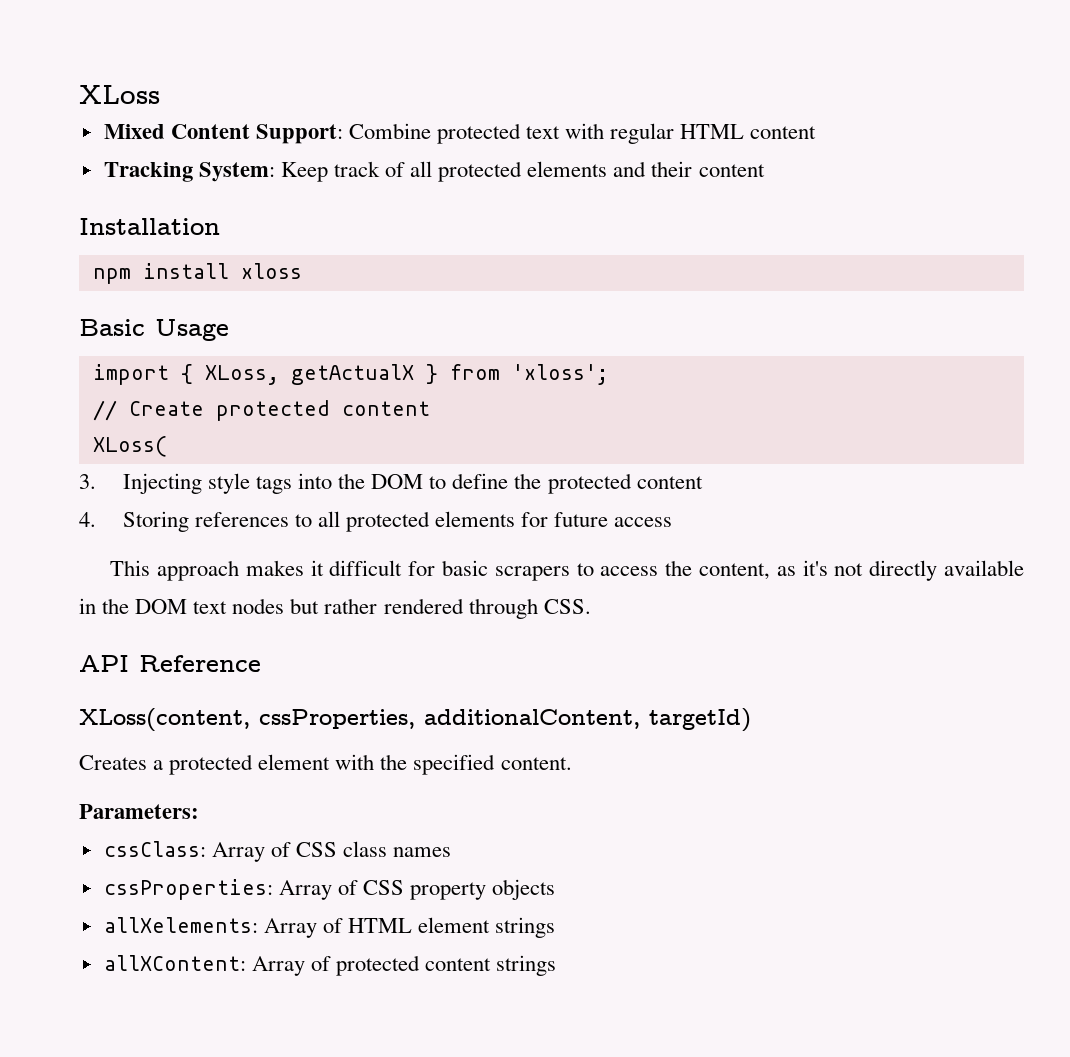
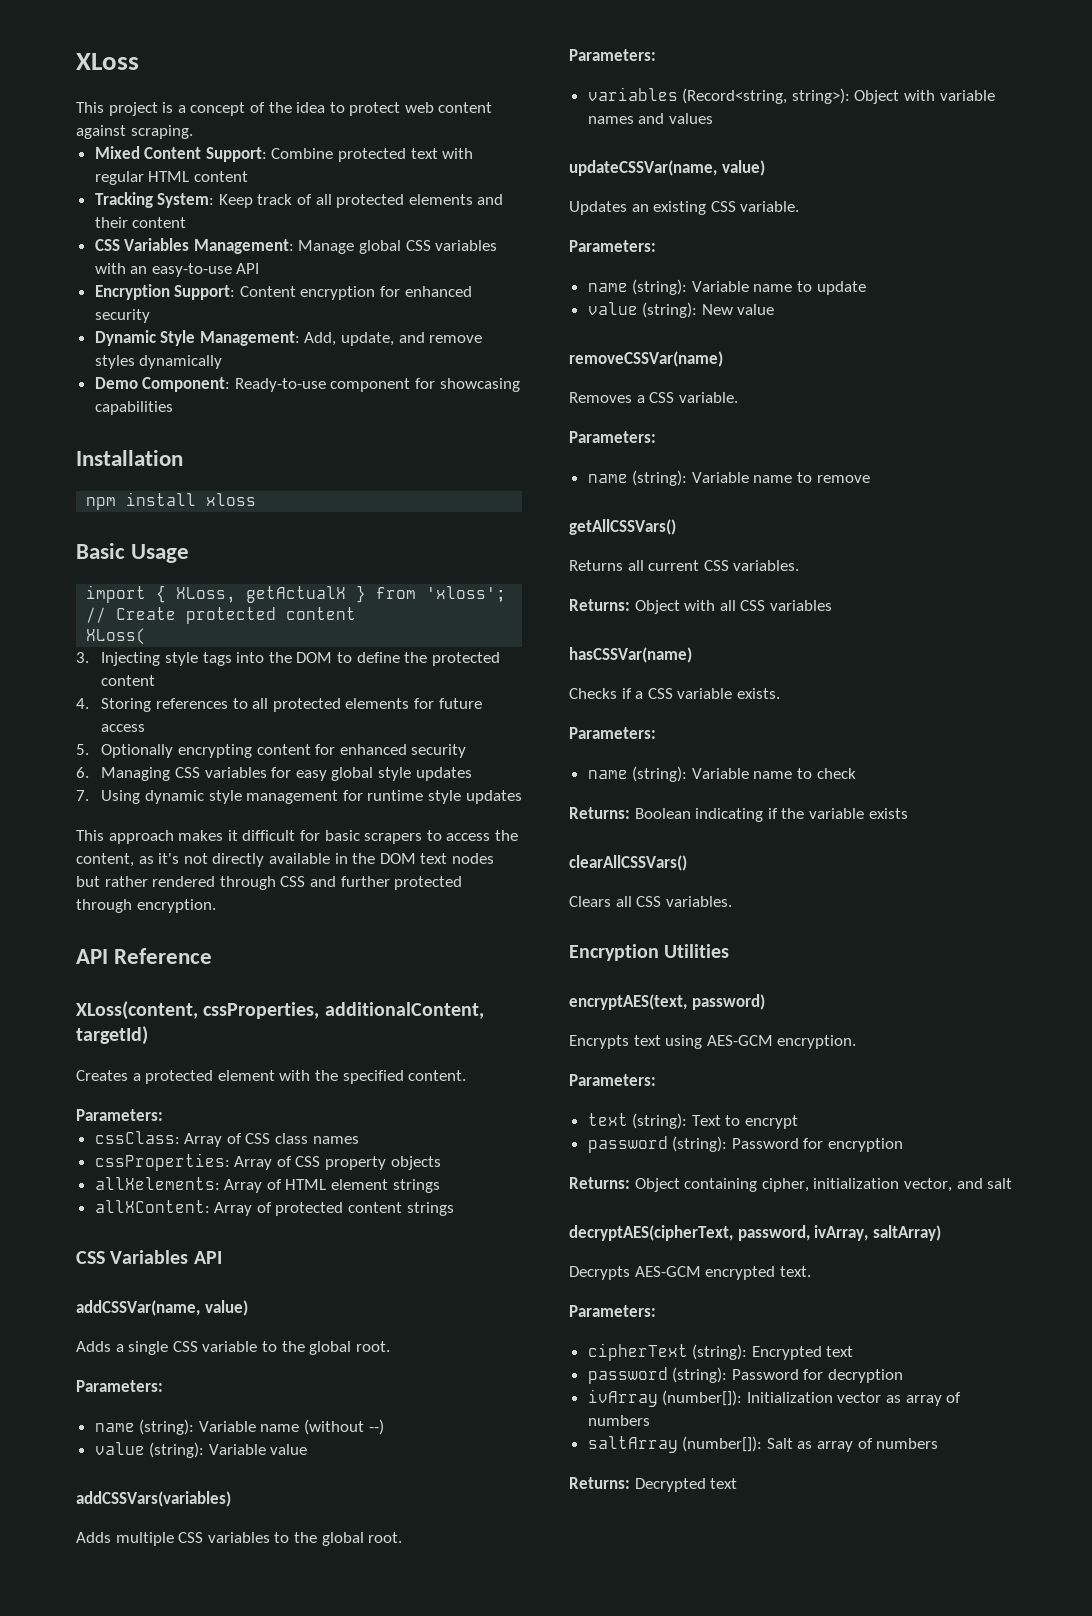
(160, 94) none -> [76,102,493,116] [76,125,193,139] // This project is a concept of the idea to protect web content against scraping.
(765, 170) none -> [94,238,498,254] [94,263,260,277] [94,284,472,300] [94,309,150,323] [94,330,483,346] [94,355,223,369] [94,377,520,392] [94,401,173,415] // CSS Variables Management: Manage global CSS variables with an easy-to-use API // Encryption Support: Content encryption for enhanced security // Dynamic Style Management: Add, update, and remove styles dynamically // Demo Component: Ready-to-use component for showcasing capabilities
(673, 522) none -> [76,744,467,758] [76,767,472,781] [76,790,522,804] // 5. Optionally encrypting content for enhanced security // 6. Managing CSS variables for easy global style updates // 7. Using dynamic style management for runtime style updates
[543,599,591,614] CSS. -> [280,876,463,890] [76,899,216,913] CSS and further protected through encryption.
(557, 965) none -> [76,1250,222,1264] [76,1300,248,1316] [76,1341,390,1355] [76,1380,163,1392] [94,1419,384,1435] [94,1442,308,1458] [76,1491,231,1507] [76,1532,403,1546] [569,49,656,61] [587,87,995,104] [587,113,713,124] [569,160,765,176] [569,201,800,215] [569,240,656,252] [587,279,866,295] [587,302,775,318] [569,351,723,367] [569,392,738,403] [569,431,656,443] [587,470,870,486] [569,519,676,535] [569,560,800,571] [569,599,832,614] [569,647,692,663] [569,688,780,699] [569,727,656,739] [587,766,856,782] [569,807,908,822] [569,855,687,871] [569,896,732,907] [569,944,730,961] [569,994,765,1010] [569,1035,857,1049] [569,1074,656,1086] [587,1113,799,1129] [587,1136,904,1153] [569,1177,1013,1192] [569,1225,941,1241] [569,1266,811,1280] [569,1305,656,1317] [587,1343,854,1361] [587,1367,904,1384] [587,1389,962,1407] [587,1415,650,1426] [587,1436,939,1453] [569,1477,738,1492] // CSS Variables API // addCSSVar(name, value) // Adds a single CSS variable to the global root. // Parameters: // name (string): Variable name (without --) // value (string): Variable value // addCSSVars(variables) // Adds multiple CSS variables to the global root. // Parameters: // variables (Record<string, string>): Object with variable names and values // updateCSSVar(name, value) // Updates an existing CSS variable. // Parameters: // name (string): Variable name to update // value (string): New value // removeCSSVar(name) // Removes a CSS variable. // Parameters: // name (string): Variable name to remove // getAllCSSVars() // Returns all current CSS variables. // Returns: Object with all CSS variables // hasCSSVar(name) // Checks if a CSS variable exists. // Parameters: // name (string): Variable name to check // Returns: Boolean indicating if the variable exists // clearAllCSSVars() // Clears all CSS variables. // Encryption Utilities // encryptAES(text, password) // Encrypts text using AES-GCM encryption. // Parameters: // text (string): Text to encrypt // password (string): Password for encryption // Returns: Object containing cipher, initialization vector, and salt // decryptAES(cipherText, password, ivArray, saltArray) // Decrypts AES-GCM encrypted text. // Parameters: // cipherText (string): Encrypted text // password (string): Password for decryption // ivArray (number[]): Initialization vector as array of numbers // saltArray (number[]): Salt as array of numbers // Returns: Decrypted text

